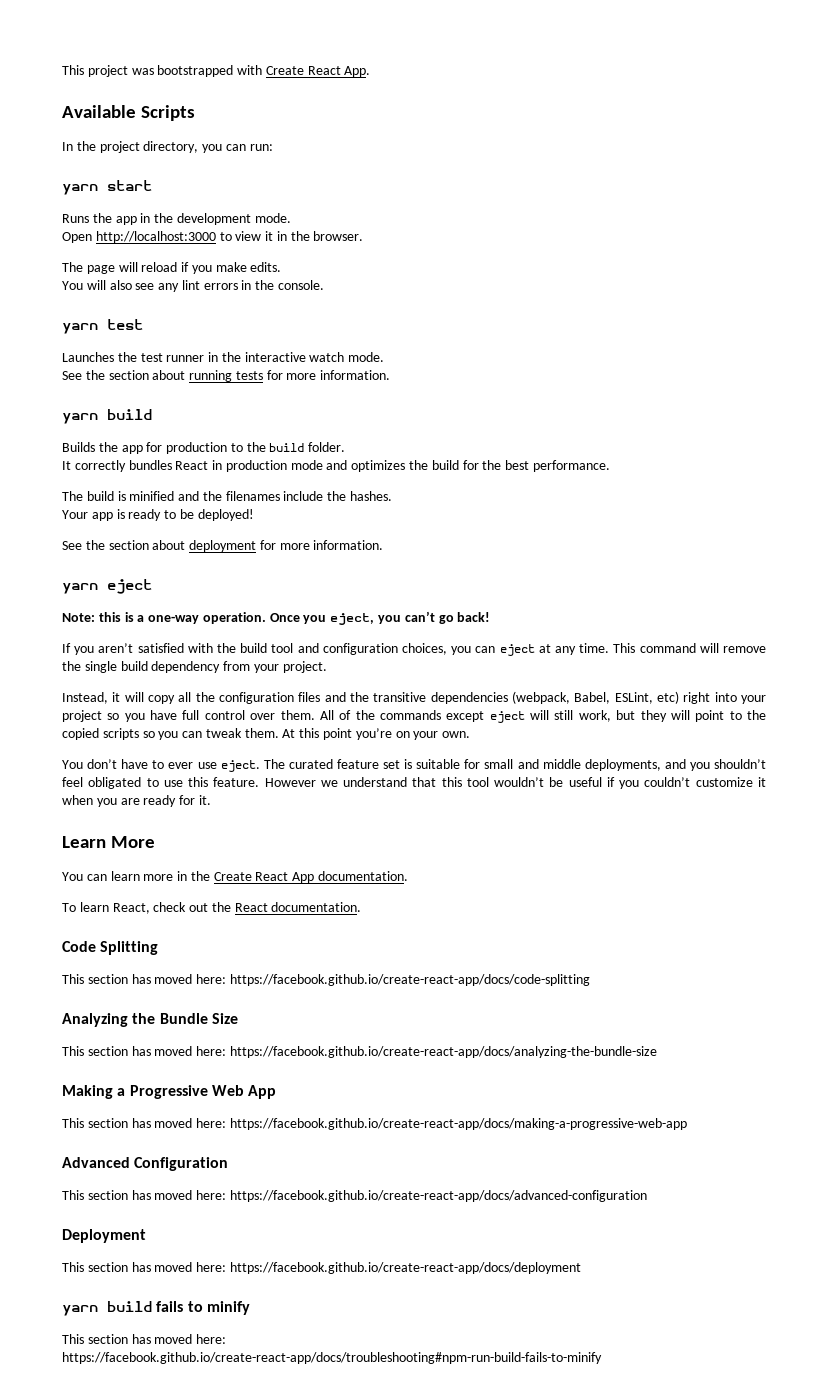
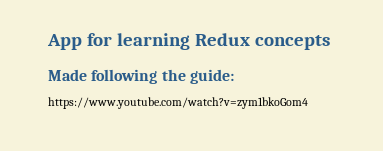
[62,65,371,77] [62,105,196,121] [62,141,273,153] [62,180,152,195] [62,213,291,225] [62,231,364,243] [62,262,282,274] [62,280,325,292] [62,319,143,334] [62,352,385,362] [62,370,391,382] [62,409,152,424] [62,442,346,454] [62,460,610,472] [62,491,393,501] [62,509,254,521] [62,540,384,552] [62,579,152,594] [62,611,491,625] [62,643,767,656] [62,661,327,673] [62,691,767,704] [62,710,767,723] [62,728,471,740] [62,759,767,772] [62,777,766,789] [62,795,211,807] [62,836,156,848] [62,871,409,883] [62,902,362,914] [62,941,159,955] [62,974,590,986] [62,1013,238,1027] [62,1046,657,1058] [62,1085,277,1099] [62,1118,687,1130] [62,1157,229,1171] [62,1190,647,1202] [62,1229,146,1243] [62,1262,581,1274] [62,1301,250,1316] [62,1334,227,1344] [62,1352,602,1364] This project was bootstrapped with Create React App. // Available Scripts // In the project directory, you can run: // yarn start // Runs the app in the development mode. // Open http://localhost:3000 to view it in the browser. // The page will reload if you make edits. // You will also see any lint errors in the console. // yarn test // Launches the test runner in the interactive watch mode. // See the section about running tests for more information. // yarn build // Builds the app for production to the build folder. // It correctly bundles React in production mode and optimizes the build for the best performance. // The build is minified and the filenames include the hashes. // Your app is ready to be deployed! // See the section about deployment for more information. // yarn eject // Note: this is a one-way operation. Once you eject, you can’t go back! // If you aren’t satisfied with the build tool and configuration choices, you can eject at any time. This command will remove the single build dependency from your project. // Instead, it will copy all the configuration files and the transitive dependencies (webpack, Babel, ESLint, etc) right into your project so you have full control over them. All of the commands except eject will still work, but they will point to the copied scripts so you can tweak them. At this point you’re on your own. // You don’t have to ever use eject. The curated feature set is suitable for small and middle deployments, and you shouldn’t feel obligated to use this feature. However we understand that this tool wouldn’t be useful if you couldn’t customize it when you are ready for it. // Learn More // You can learn more in the Create React App documentation. // To learn React, check out the React documentation. // Code Splitting // This section has moved here: https://facebook.github.io/create-react-app/docs/code-splitting // Analyzing the Bundle Size // This section has moved here: https://facebook.github.io/create-react-app/docs/analyzing-the-bundle-size // Making a Progressive Web App // This section has moved here: https://facebook.github.io/create-react-app/docs/making-a-progressive-web-app // Advanced Configuration // This section has moved here: https://facebook.github.io/create-react-app/docs/advanced-configuration // Deployment // This section has moved here: https://facebook.github.io/create-react-app/docs/deployment // yarn build fails to minify // This section has moved here: https://facebook.github.io/create-react-app/docs/troubleshooting#npm-run-build-fails-to-minify -> [47,33,330,50] [48,69,234,84] [48,97,308,109] App for learning Redux concepts // Made following the guide: // https://www.youtube.com/watch?v=zym1bkoGom4

